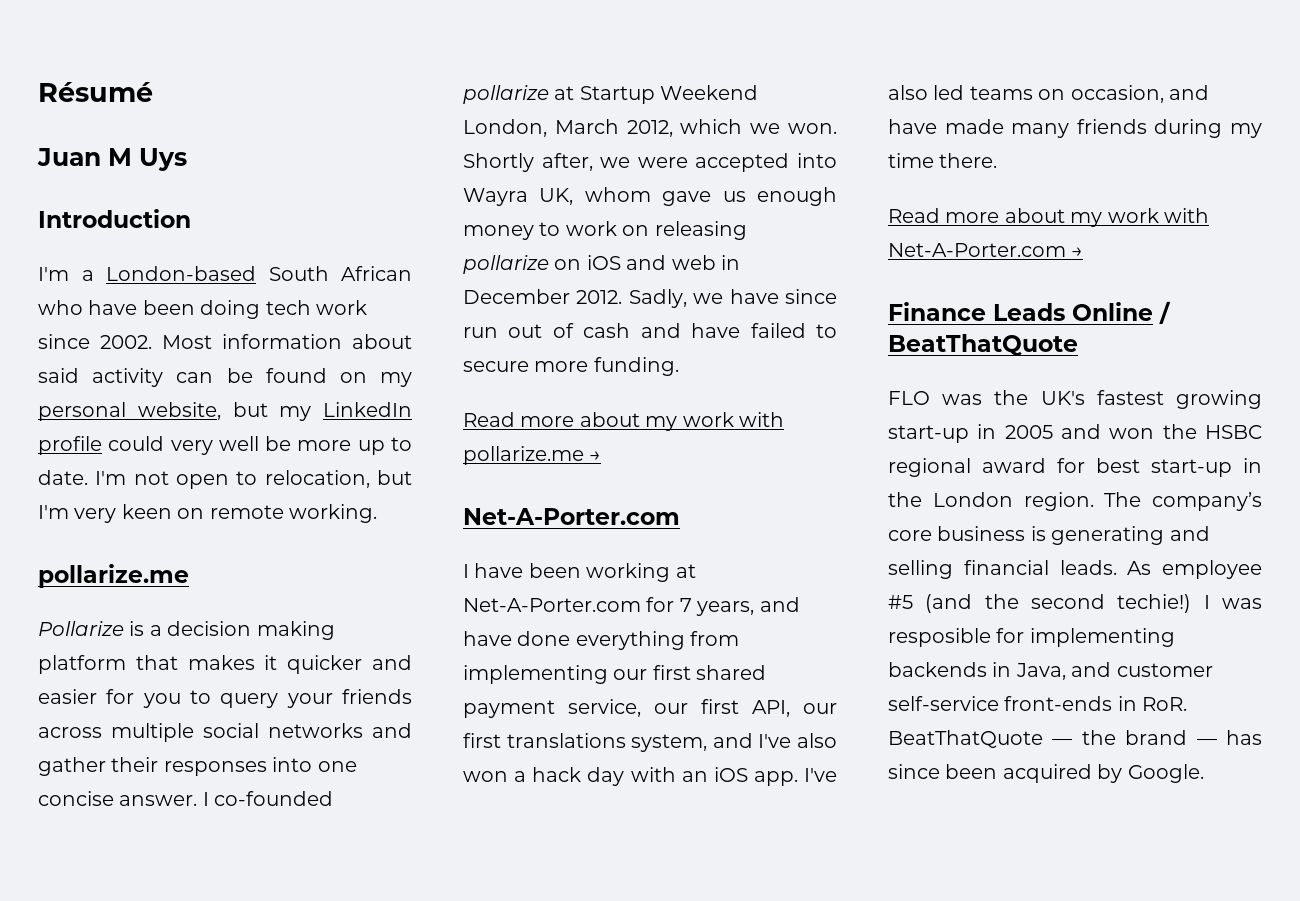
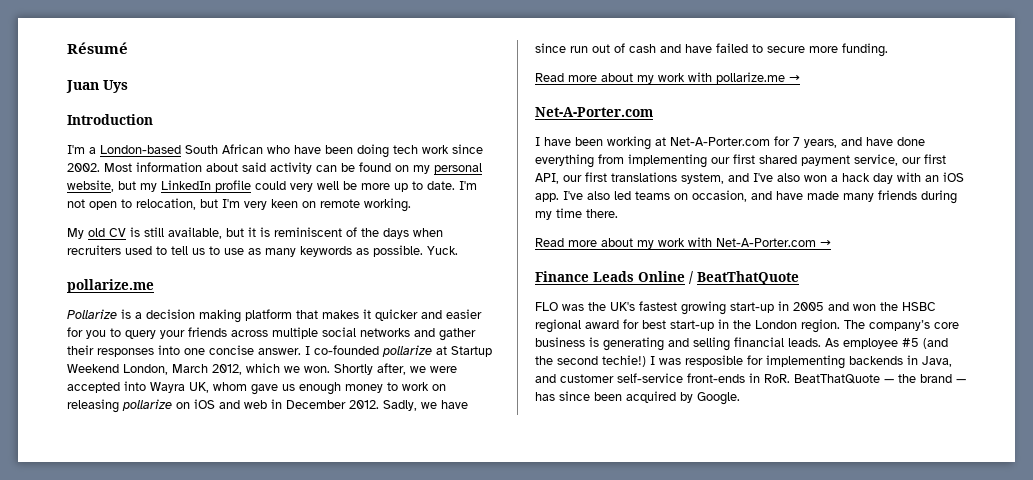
[108,148,132,166] M -> (99, 86) none
(377, 513) none -> [67,227,443,239] [67,245,458,257] // My old CV is still available, but it is reminiscent of the days when recruiters used to tell us to use as many keywords as possible. Yuck.

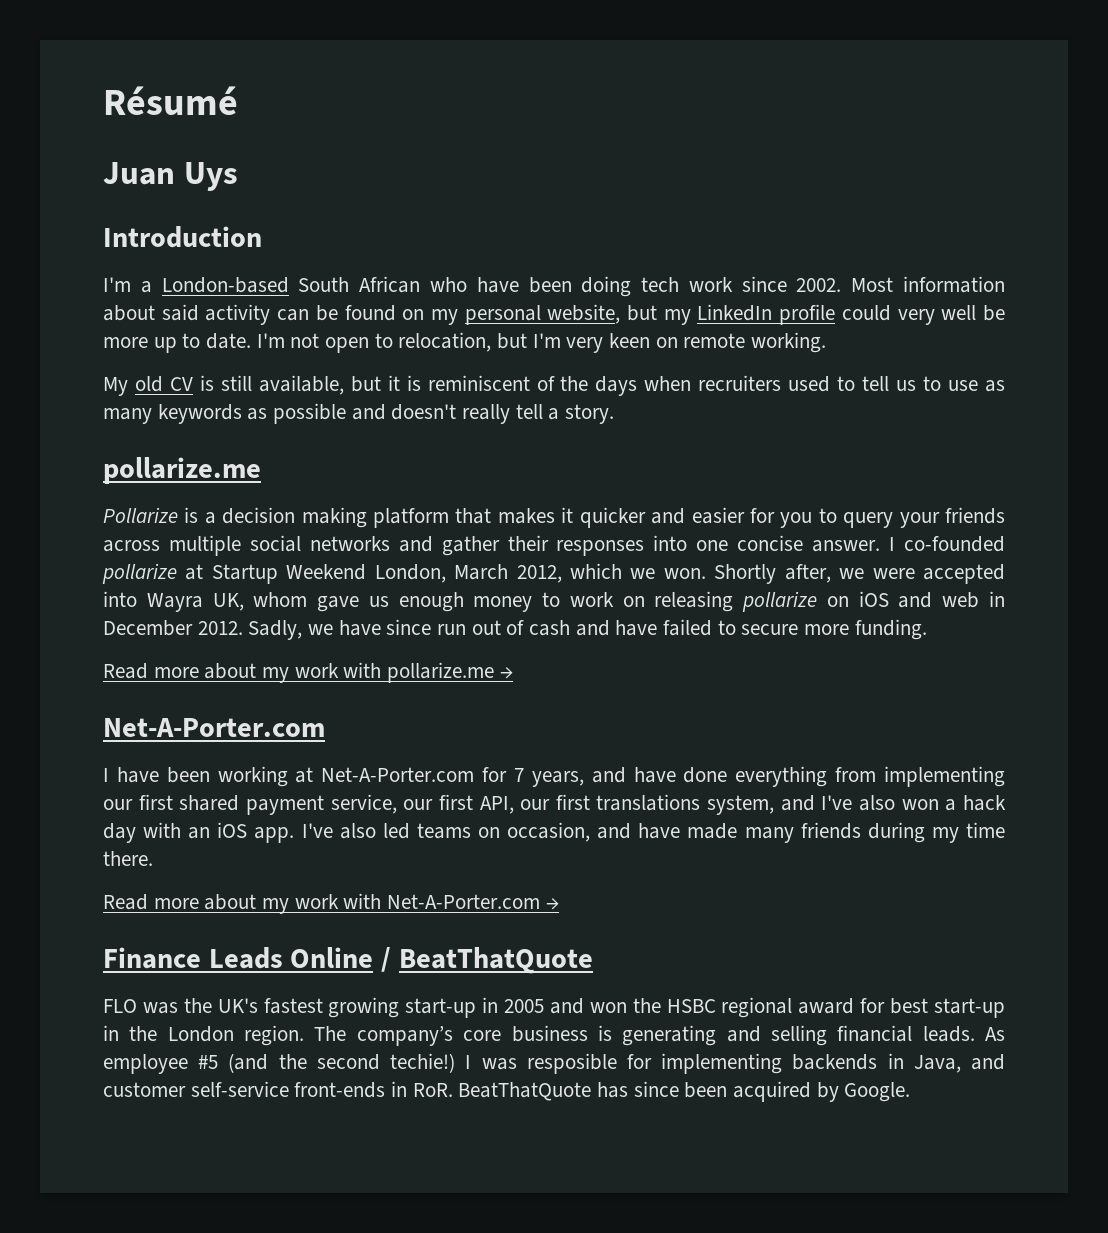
[373,245,458,257] possible. Yuck. -> [273,403,615,424] possible and doesn't really tell a story.
[884,374,966,383] — the brand — -> (592, 1091) none

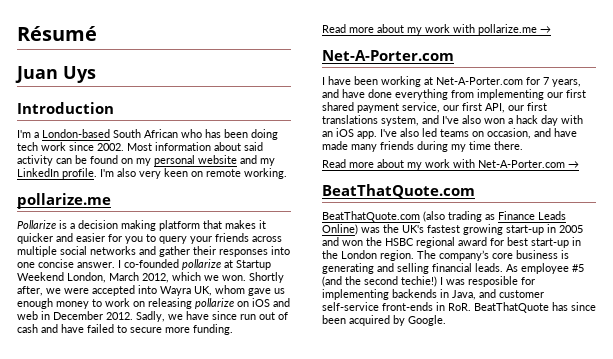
[476,277,519,293] have -> [205,129,221,138] has
[547,304,1006,325] [103,332,561,353] website, but my LinkedIn profile could very well be more up to date. I'm not open to relocation, but I'm -> [198,155,275,166] [17,168,136,179] website and my LinkedIn profile. I'm also
[103,375,1006,396] [103,403,615,424] // My old CV is still available, but it is reminiscent of the days when recruiters used to tell us to use as many keywords as possible and doesn't really tell a story. -> (287, 173) none
[103,947,593,974] [103,999,137,1013] Finance Leads Online / BeatThatQuote // FLO -> [322,184,475,198] [322,211,566,222] [322,224,358,235] BeatThatQuote.com // BeatThatQuote.com (also trading as Finance Leads Online)

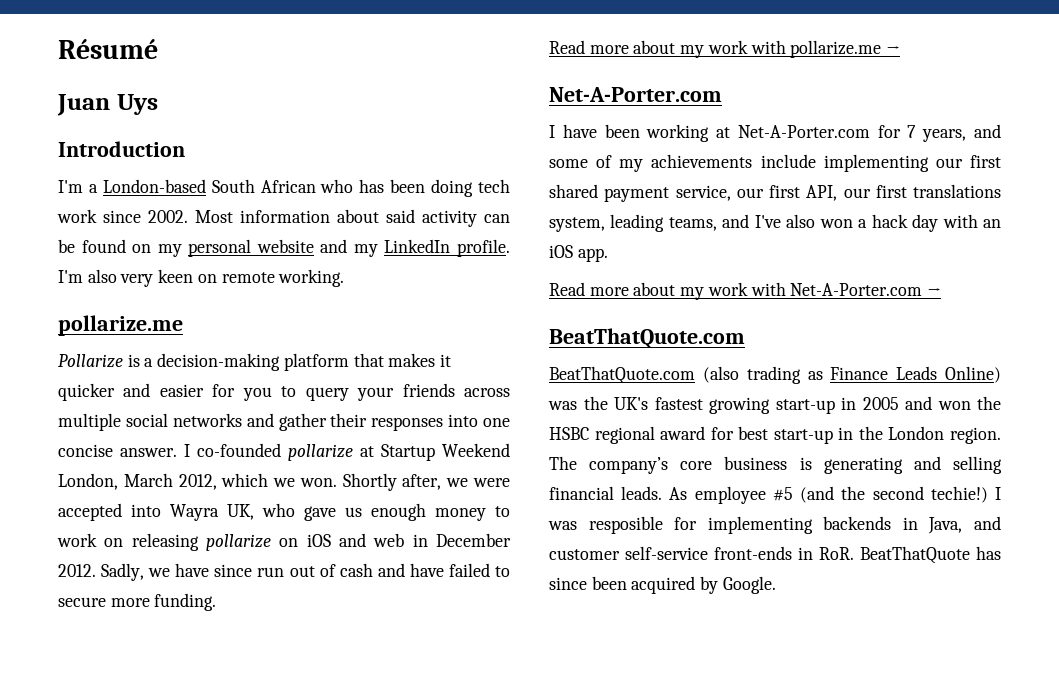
[78,220,156,231] decision making -> [157,353,281,371] decision-making
[215,285,245,294] whom -> [262,503,295,517] who
[342,89,474,100] have done everything from -> [549,154,816,172] some of my achievements include
(419, 121) none -> [610,214,717,232] leading teams,
[380,128,577,139] [322,141,523,152] I've also led teams on occasion, and have made many friends during my time there. -> (608, 255) none

